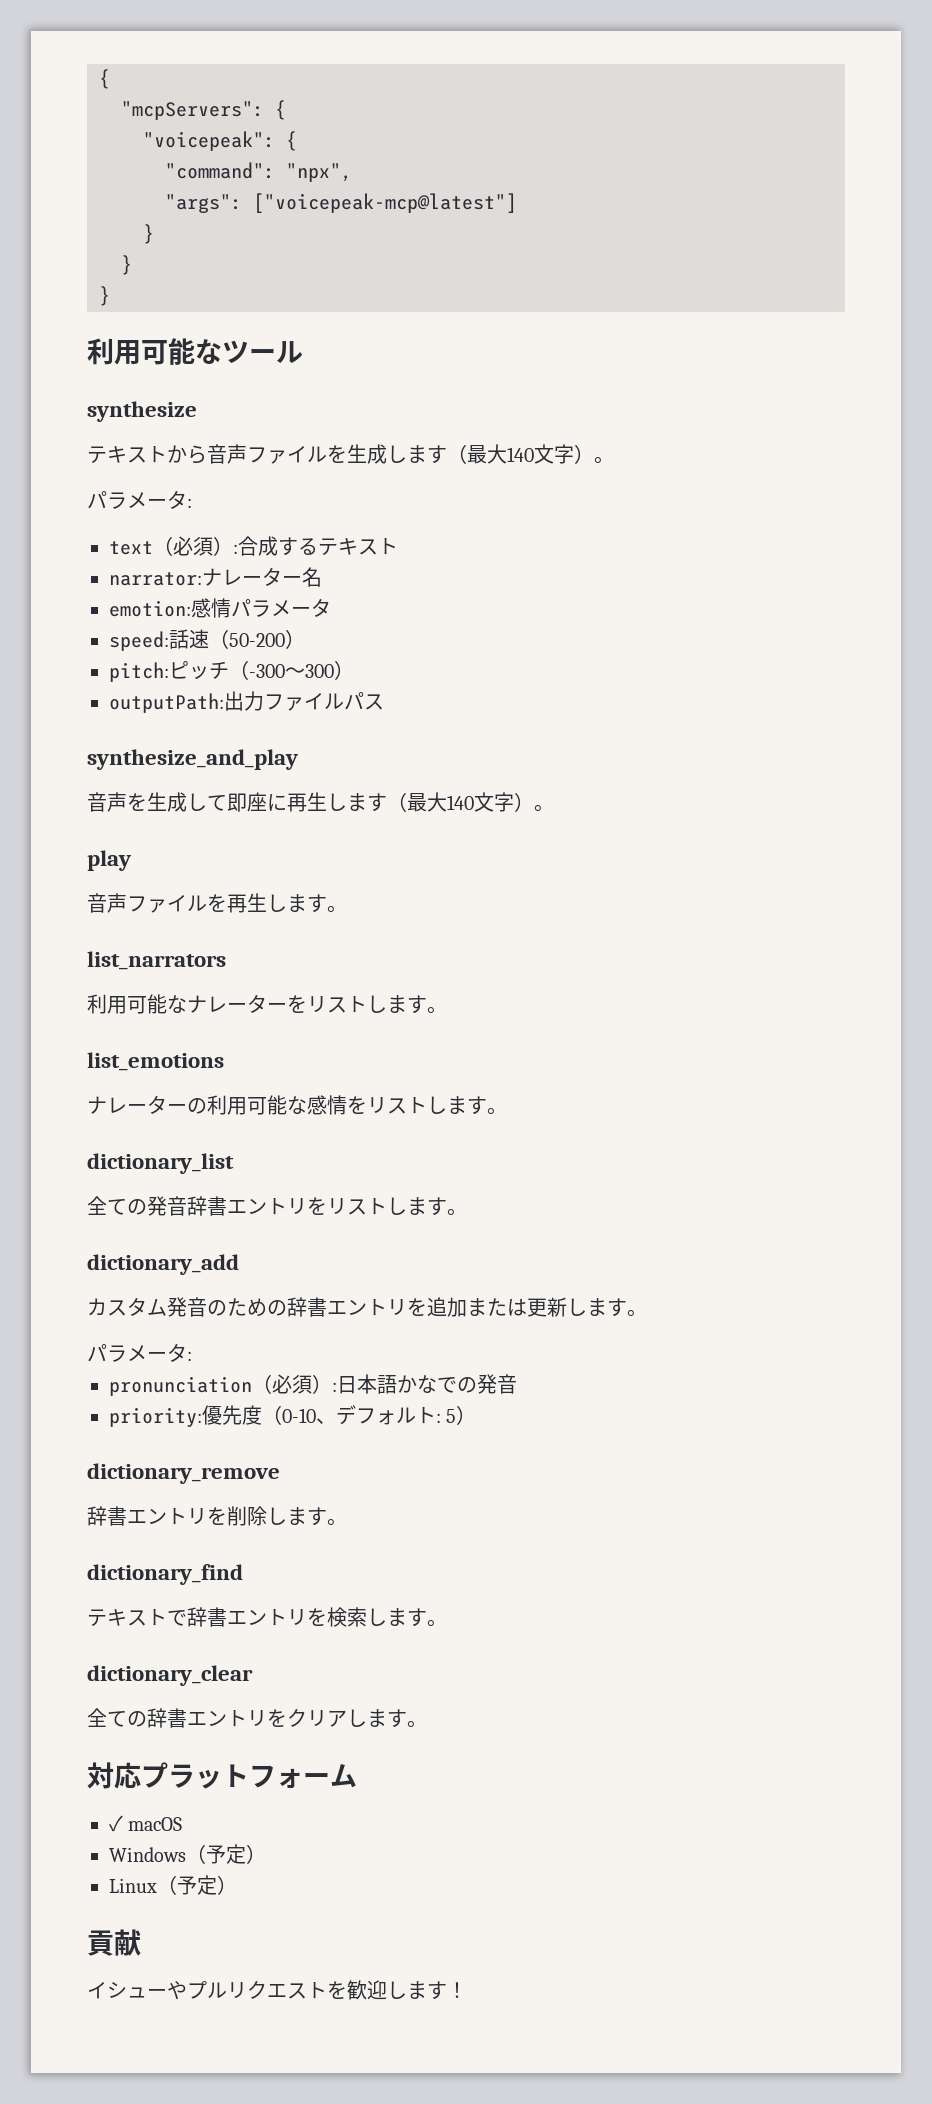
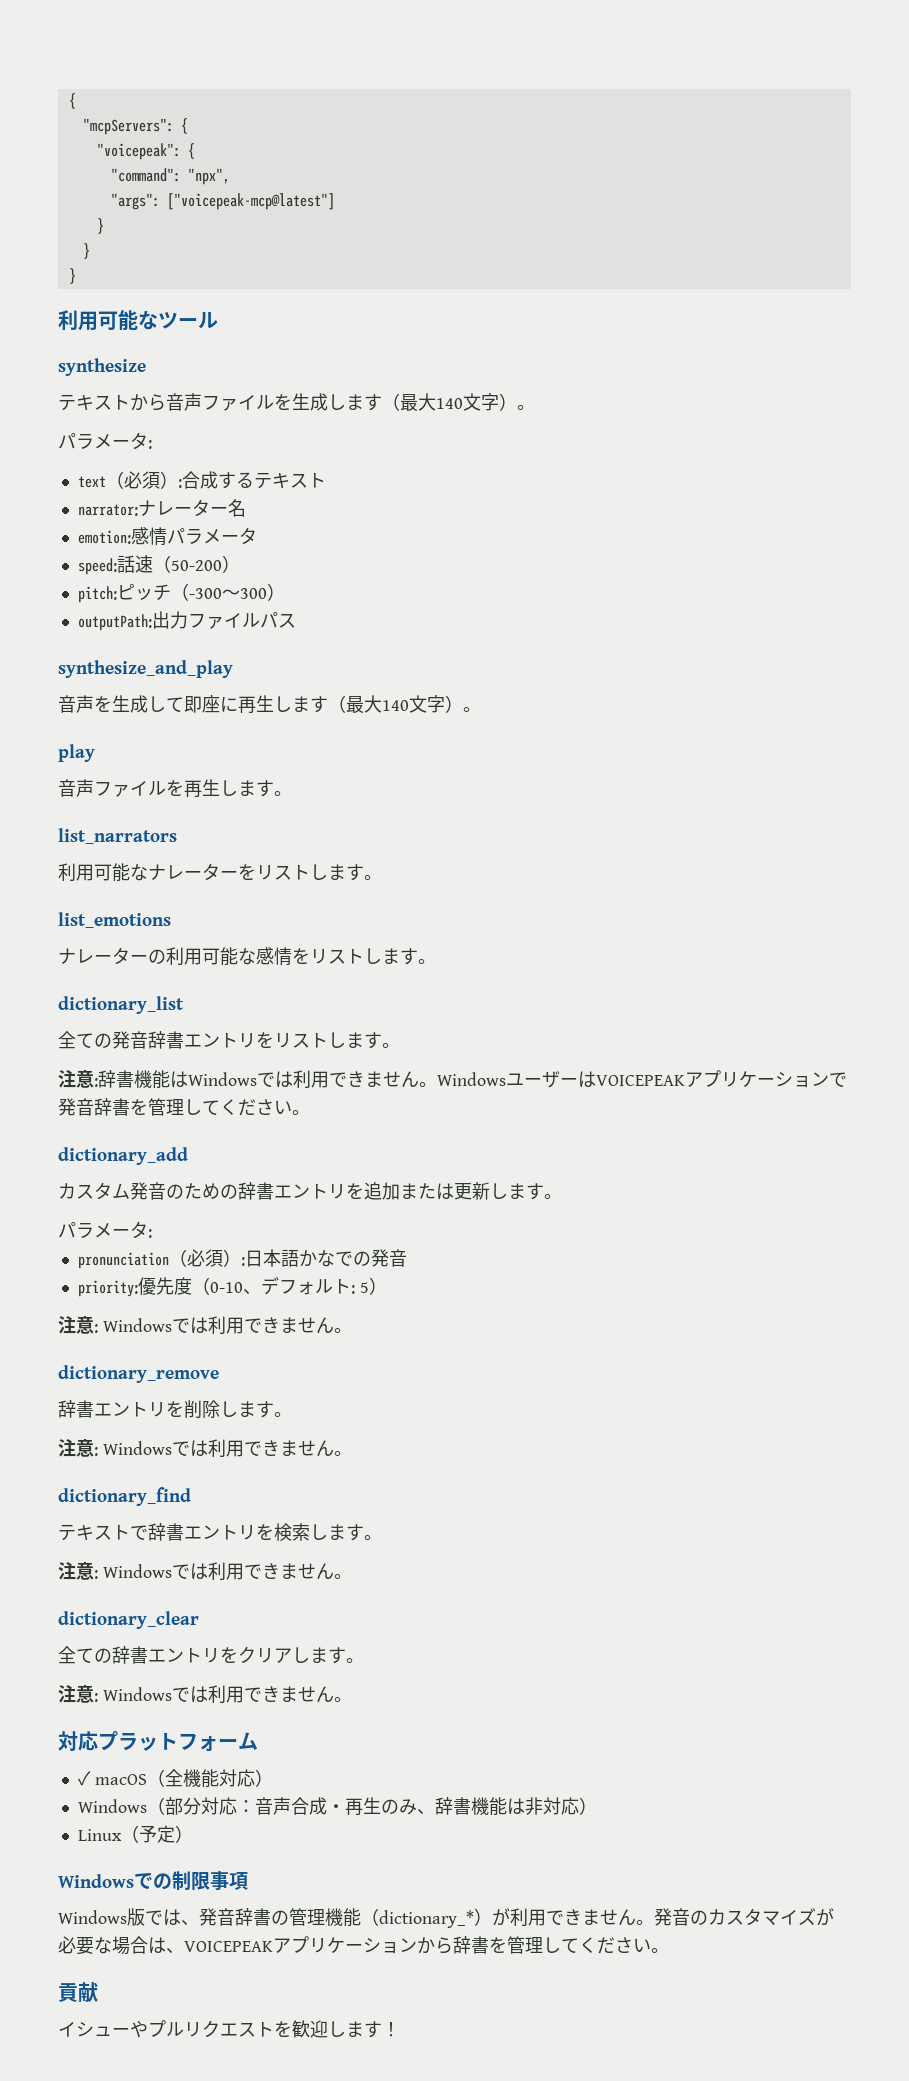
(467, 1212) none -> [58,1070,847,1089] [58,1098,310,1116] // 注意:辞書機能はWindowsでは利用できません。WindowsユーザーはVOICEPEAKアプリケーションで発音辞書を管理してください。
(477, 1415) none -> [58,1316,352,1334] // 注意: Windowsでは利用できません。
(347, 1522) none -> [58,1439,352,1457] // 注意: Windowsでは利用できません。
(447, 1623) none -> [58,1562,352,1580] // 注意: Windowsでは利用できません。
(427, 1724) none -> [58,1685,352,1703] // 注意: Windowsでは利用できません。
[109,1844,266,1864] [109,1875,237,1895] // Windows（予定） // Linux（予定） -> [146,1769,273,1788] [77,1797,597,1816] [77,1825,193,1843] [58,1871,248,1890] [58,1908,834,1928] [58,1936,669,1955] （全機能対応） // Windows（部分対応：音声合成・再生のみ、辞書機能は非対応） // Linux（予定） // Windowsでの制限事項 // Windows版では、発音辞書の管理機能（dictionary_*）が利用できません。発音のカスタマイズが必要な場合は、VOICEPEAKアプリケーションから辞書を管理してください。

